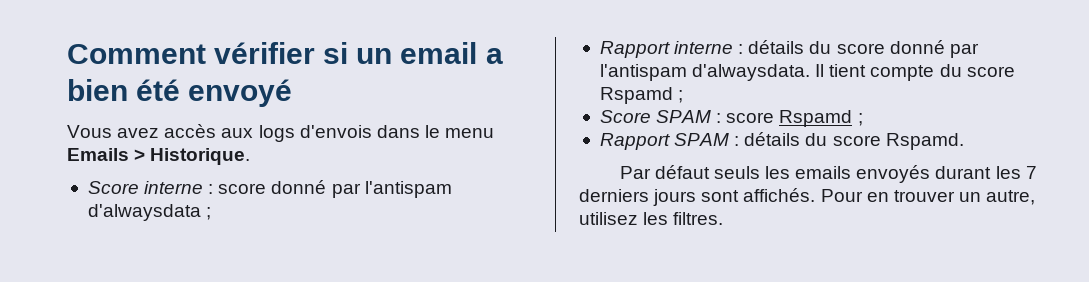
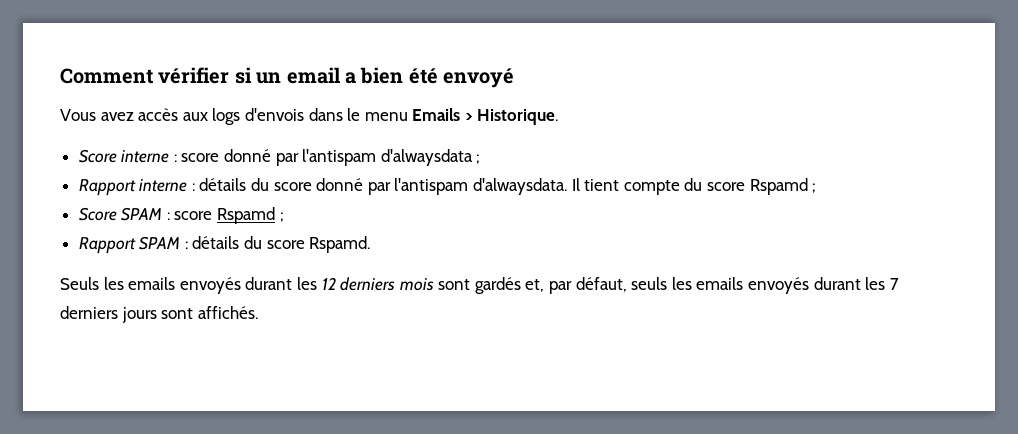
[619,165,710,179] Par défaut -> [60,277,627,294] Seuls les emails envoyés durant les 12 derniers mois sont gardés et, par défaut,
[820,189,1036,205] [579,212,724,225] Pour en trouver un autre, utilisez les filtres. -> (258, 312) none

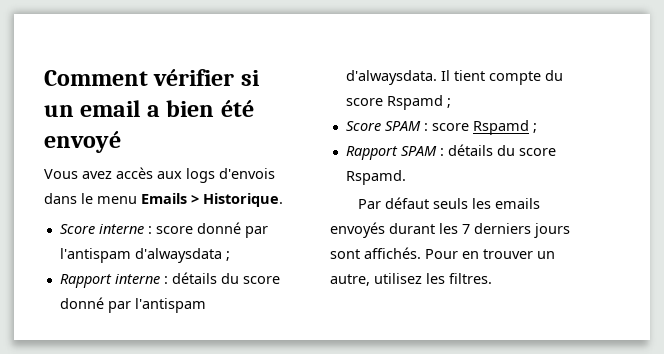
[60,277,627,294] Seuls les emails envoyés durant les 12 derniers mois sont gardés et, par défaut, -> [358,197,430,209] Par défaut
(258, 312) none -> [425,249,555,259] [330,273,492,286] Pour en trouver un autre, utilisez les filtres.

